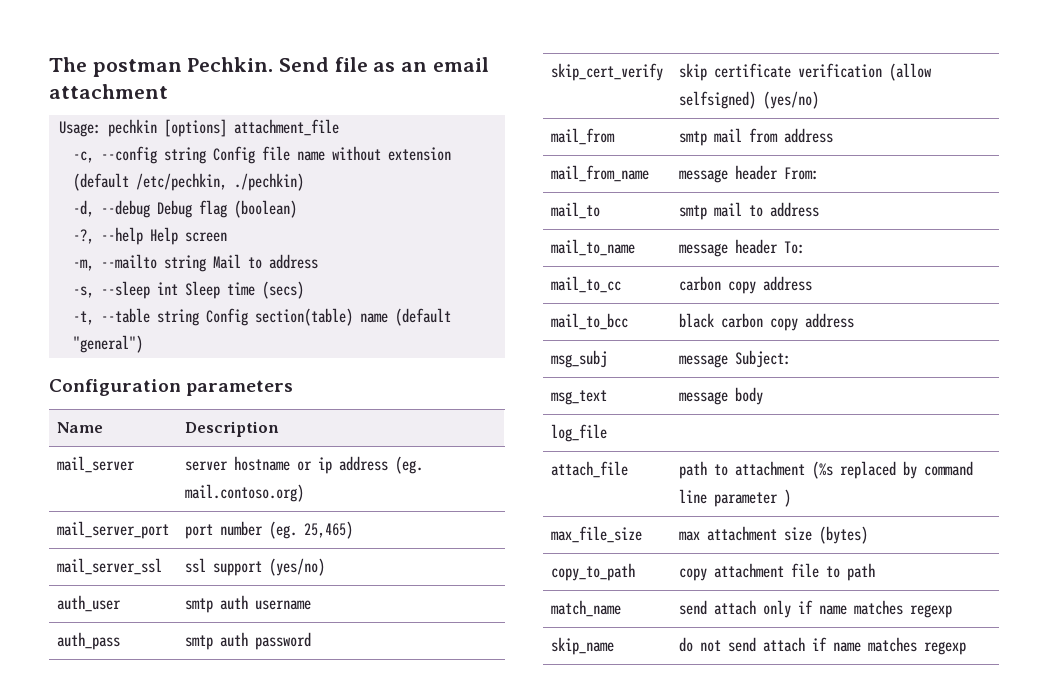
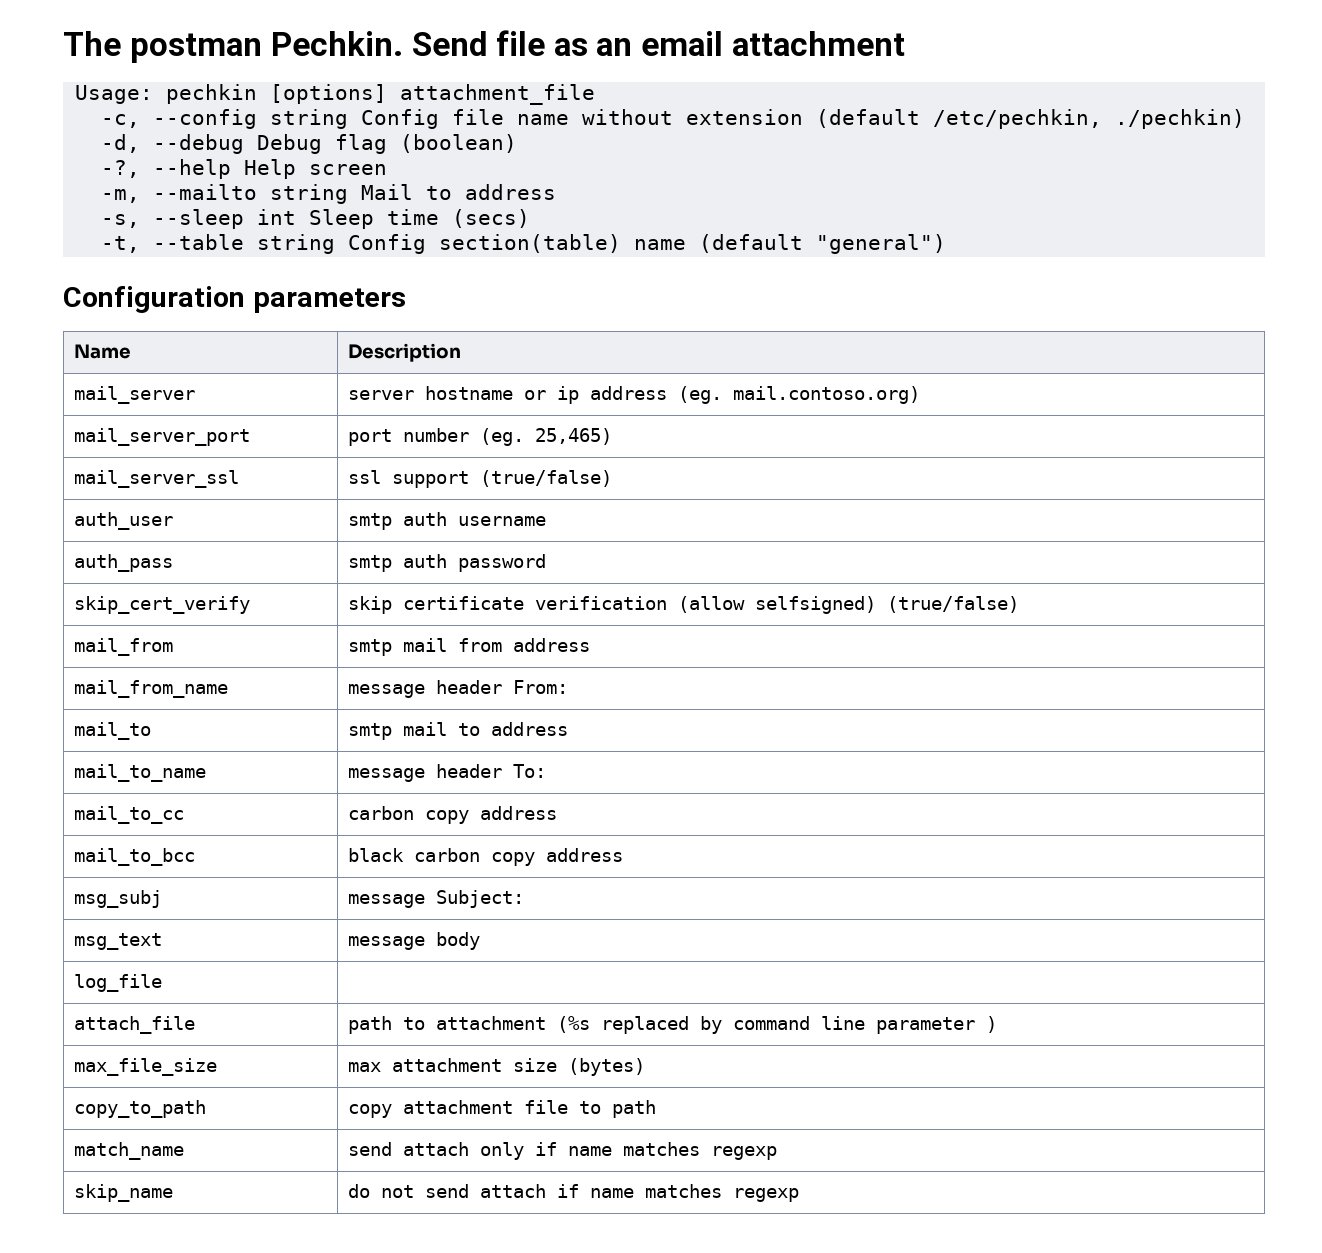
[268,558,325,576] (yes/no) -> [479,470,612,487] (true/false)
[762,91,819,109] (yes/no) -> [886,596,1019,613] (true/false)

